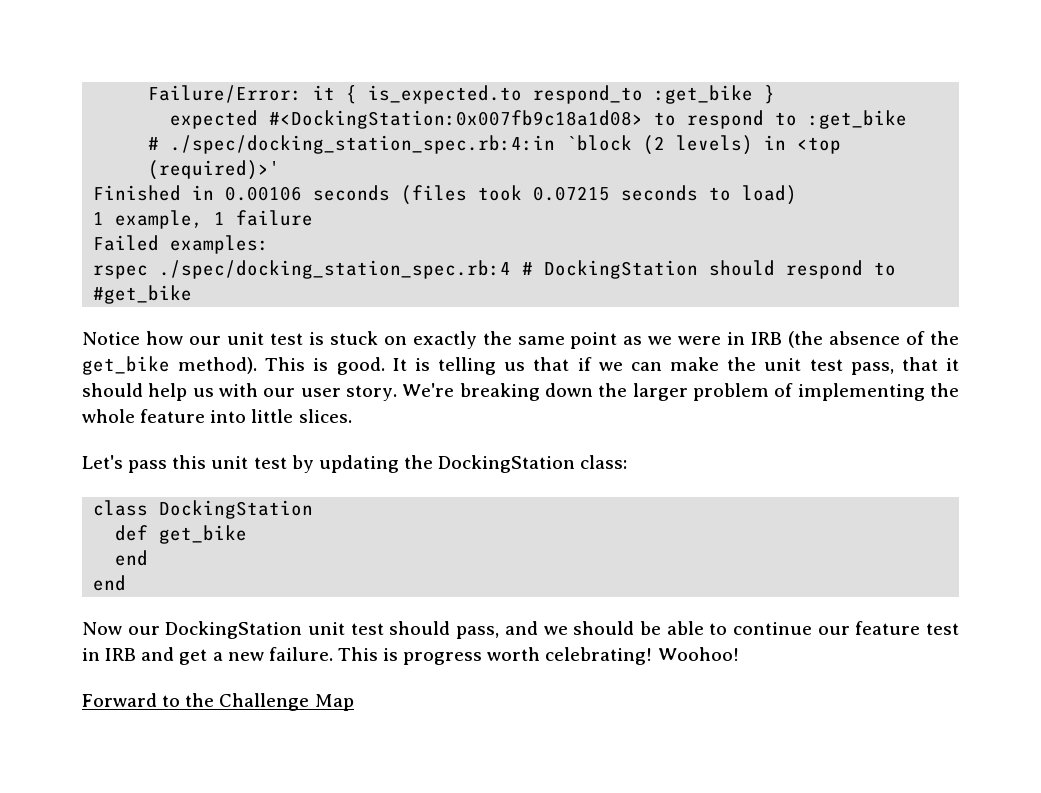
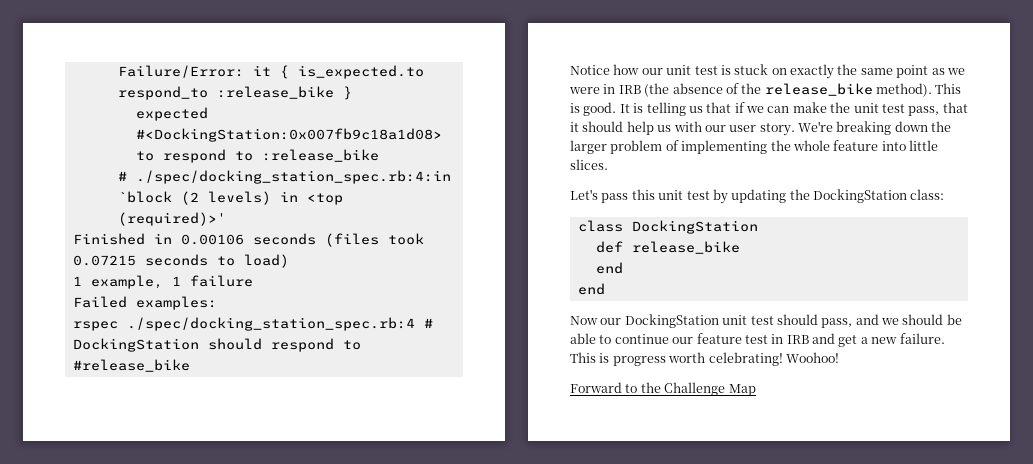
[654,85,754,104] :get_bike -> [216,86,334,99] :release_bike
[808,110,908,129] :get_bike -> [261,149,379,162] :release_bike
[93,285,193,304] #get_bike -> [72,359,190,372] #release_bike
[82,356,170,375] get_bike -> [764,83,873,96] release_bike
[159,525,248,544] get_bike -> [631,241,740,254] release_bike

